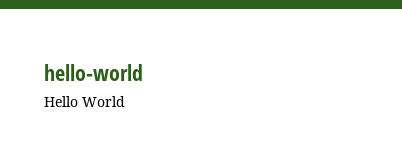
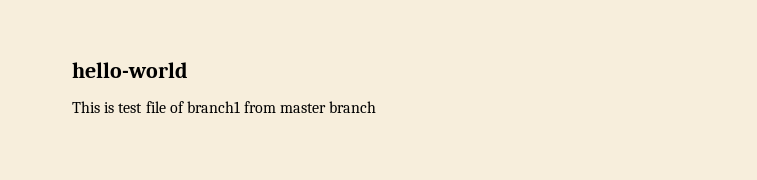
[44,96,125,107] Hello World -> [72,101,377,113] This is test file of branch1 from master branch

